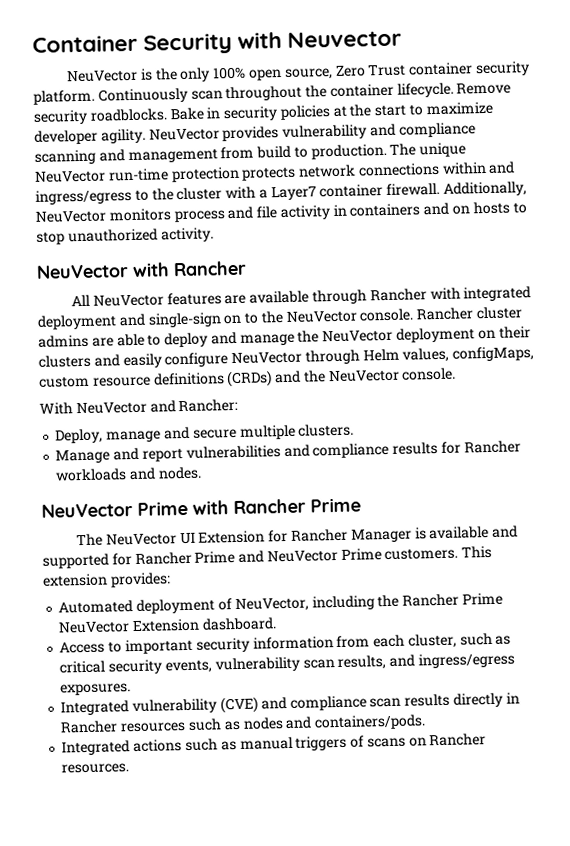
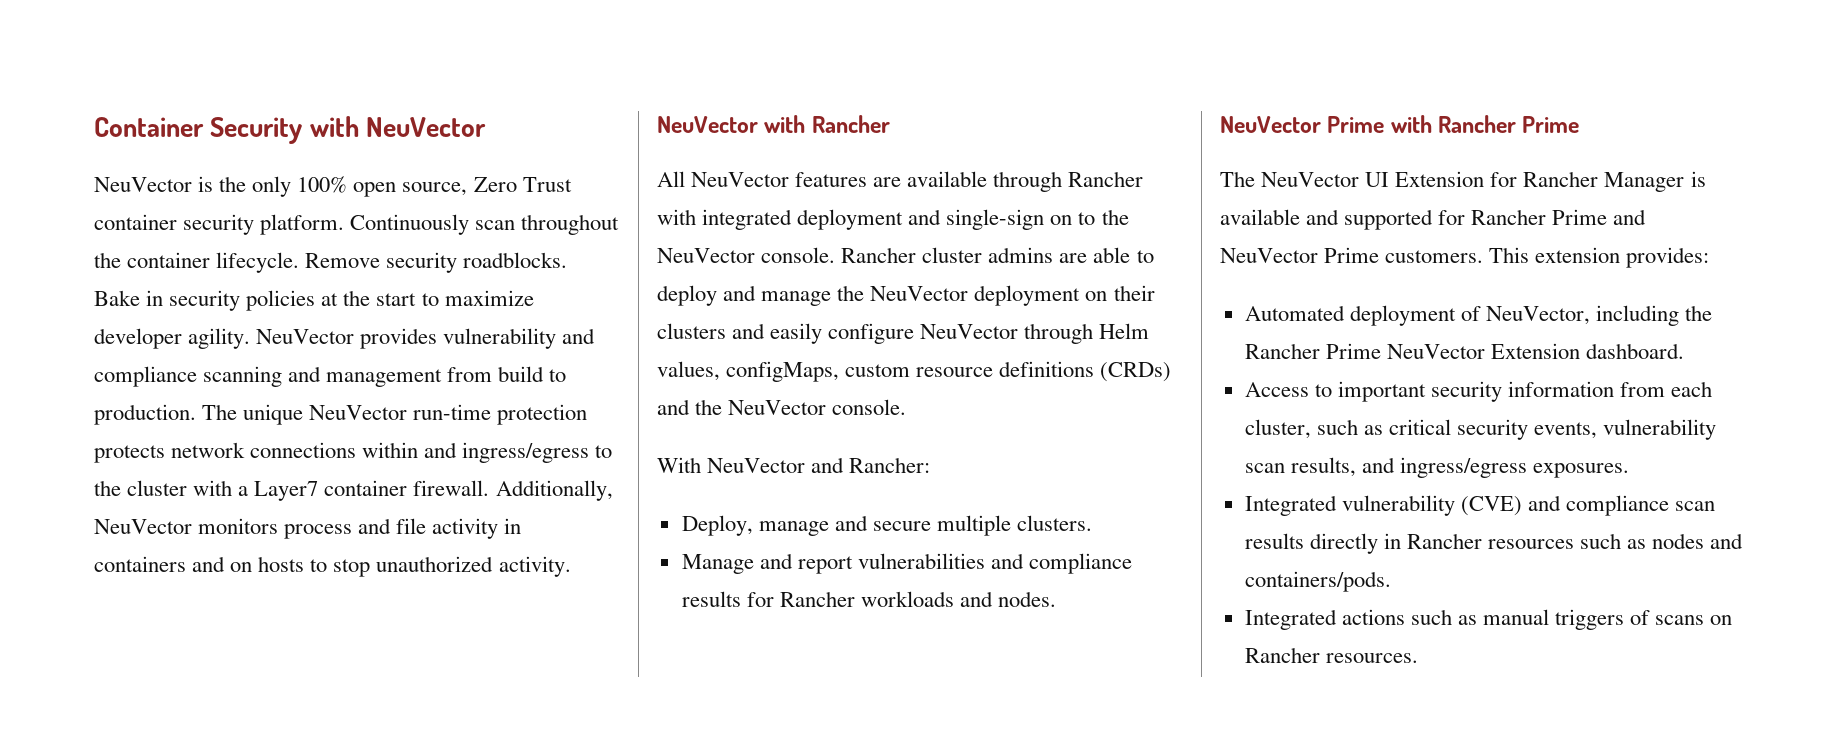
[287,30,403,48] Neuvector -> [366,117,487,137] NeuVector

